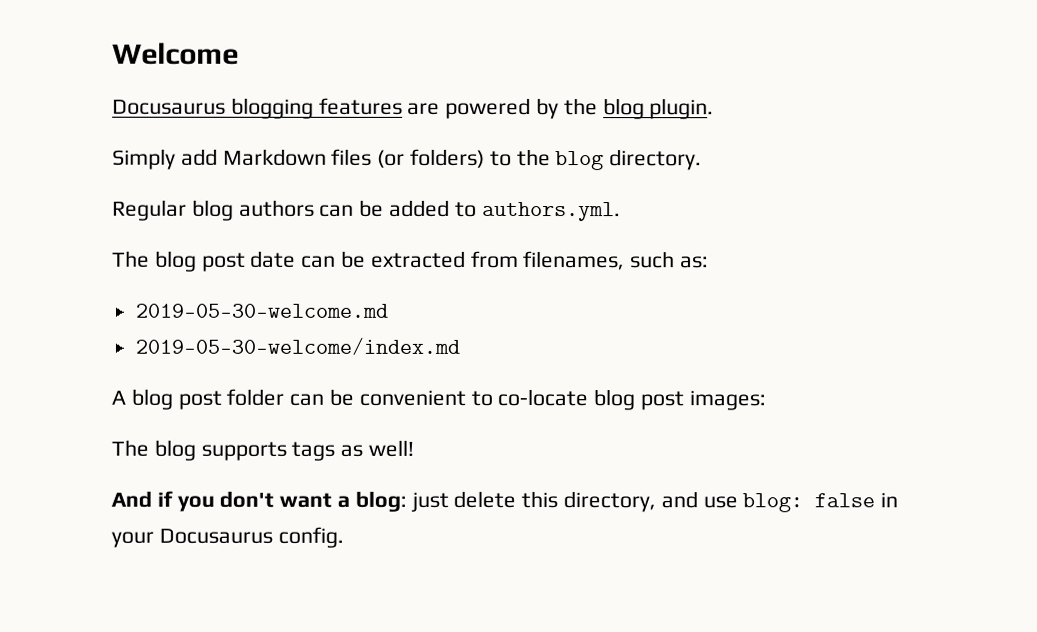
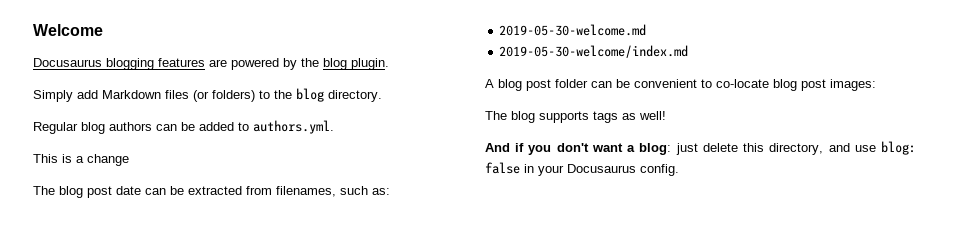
(621, 211) none -> [33,154,129,166] // This is a change

